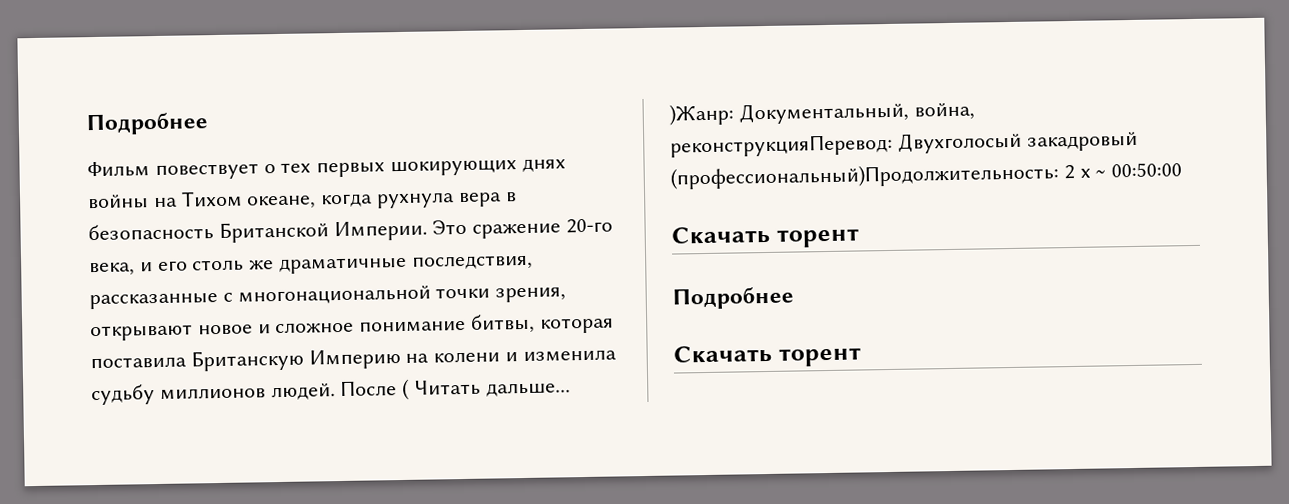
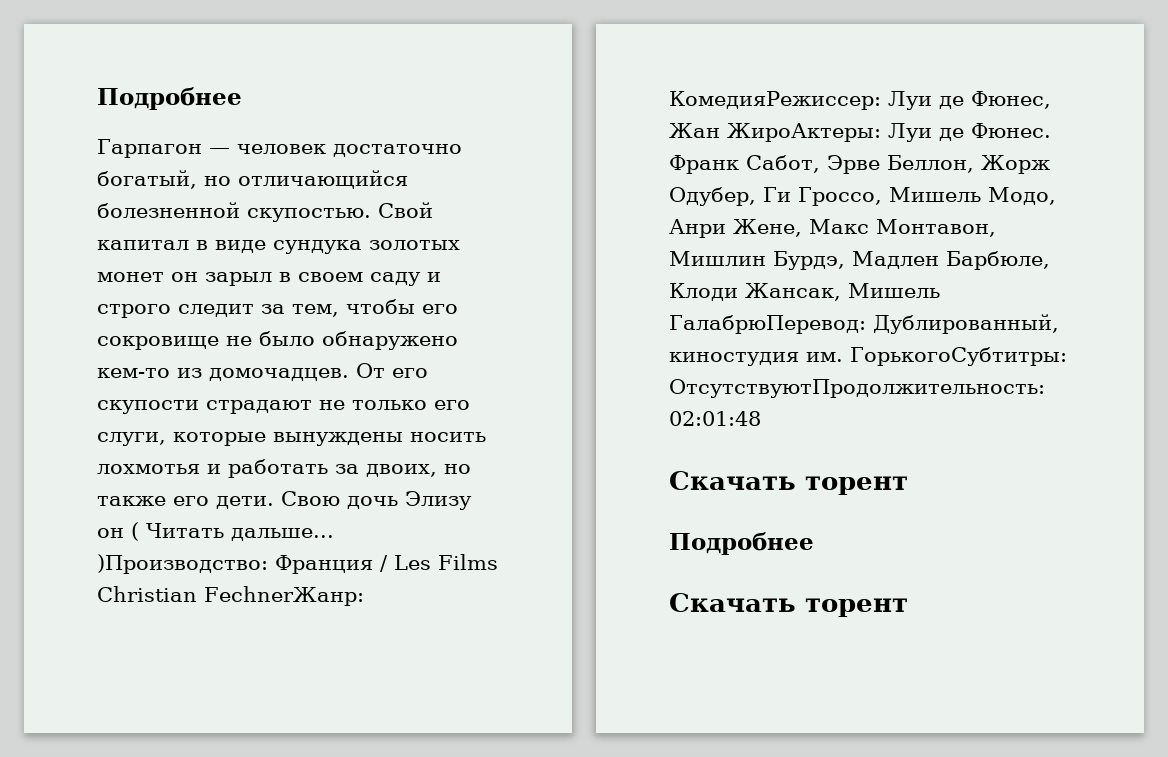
[86,112,208,136] [87,158,566,181] [87,190,517,210] [88,218,614,243] [89,254,533,277] [89,285,567,310] [90,313,614,342] [90,349,617,372] [91,378,571,406] [669,101,975,126] [670,131,1138,158] [670,162,1183,190] Подробнее // Фильм повествует о тех первых шокирующих днях войны на Тихом океане, когда рухнула вера в безопасность Британской Империи. Это сражение 20-го века, и его столь же драматичные последствия, рассказанные с многонациональной точки зрения, открывают новое и сложное понимание битвы, которая поставила Британскую Империю на колени и изменила судьбу миллионов людей. После ( Читать дальше... )Жанр: Документальный, война, реконструкцияПеревод: Двухголосый закадровый (профессиональный)Продолжительность: 2 x ~ 00:50:00 -> [97,87,242,110] [97,139,462,158] [97,170,408,189] [97,202,433,222] [97,240,460,254] [97,272,441,286] [97,299,458,318] [97,331,458,350] [97,363,428,381] [97,400,470,414] [97,432,486,446] [97,459,471,478] [97,491,472,510] [97,522,334,541] [97,554,498,574] [97,586,364,606] [669,91,1051,110] [669,123,1051,142] [669,155,1051,174] [669,187,1056,206] [669,219,996,238] [669,251,1050,270] [669,283,940,301] [669,314,1059,334] [669,347,1067,366] [669,379,1045,398] [669,411,761,426] Подробнее // Гарпагон — человек достаточно богатый, но отличающийся болезненной скупостью. Свой капитал в виде сундука золотых монет он зарыл в своем саду и строго следит за тем, чтобы его сокровище не было обнаружено кем-то из домочадцев. От его скупости страдают не только его слуги, которые вынуждены носить лохмотья и работать за двоих, но также его дети. Свою дочь Элизу он ( Читать дальше... )Производство: Франция / Les Films Christian FechnerЖанр: КомедияРежиссер: Луи де Фюнес, Жан ЖироАктеры: Луи де Фюнес. Франк Сабот, Эрве Беллон, Жорж Одубер, Ги Гроссо, Мишель Модо, Анри Жене, Макс Монтавон, Мишлин Бурдэ, Мадлен Барбюле, Клоди Жансак, Мишель ГалабрюПеревод: Дублированный, киностудия им. ГорькогоСубтитры: ОтсутствуютПродолжительность: 02:01:48

